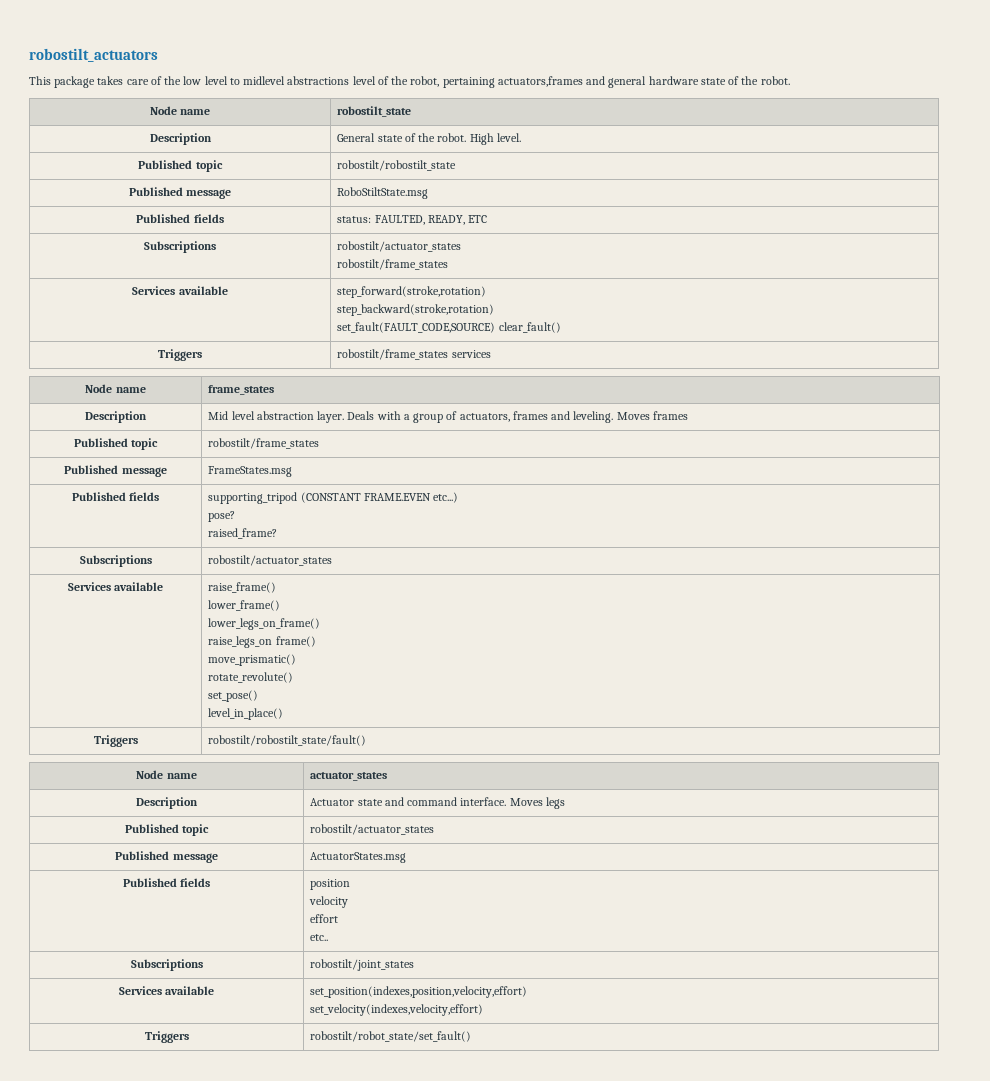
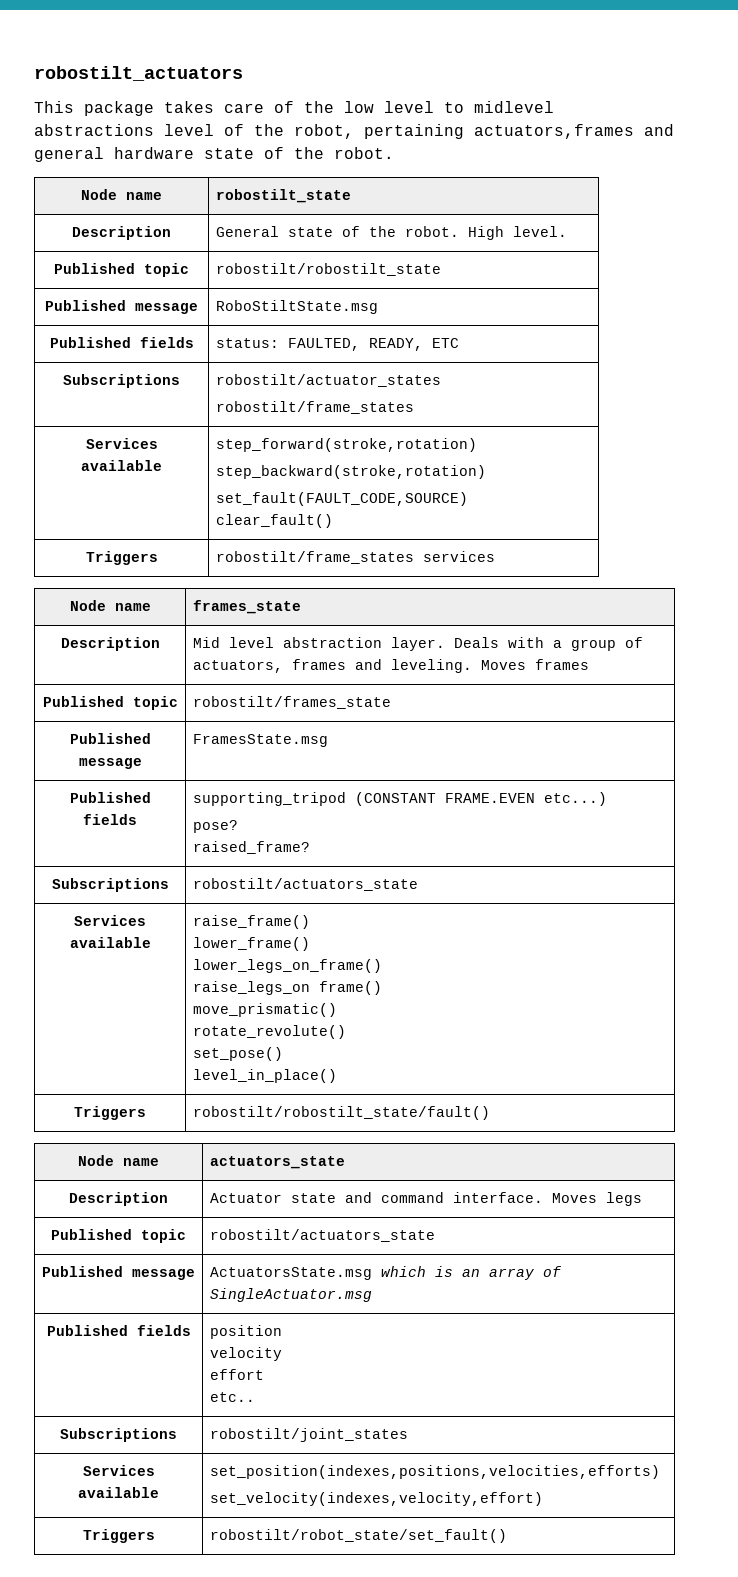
[208,385,275,395] frame_states -> [192,600,301,614] frames_state
[208,438,320,449] [64,465,167,477] [208,466,293,477] robostilt/frame_states // Published message | FrameStates.msg -> [192,696,391,709] [69,733,151,744] [78,758,142,769] [192,734,328,747] robostilt/frames_state // Published message | FramesState.msg
[208,555,333,566] robostilt/actuator_states -> [192,878,418,891] robostilt/actuators_state
[310,772,388,781] actuator_states -> [209,1156,345,1169] actuators_state
[310,824,435,835] [115,851,218,863] [310,852,407,863] robostilt/actuator_states // Published message | ActuatorStates.msg -> [209,1229,435,1242] [41,1266,195,1280] [209,1266,562,1280] [209,1288,372,1302] robostilt/actuators_state // Published message | ActuatorsState.msg which is an array of SingleActuator.msg
[310,986,528,998] set_position(indexes,position,velocity,effort) -> [209,1465,660,1479] set_position(indexes,positions,velocities,efforts)

